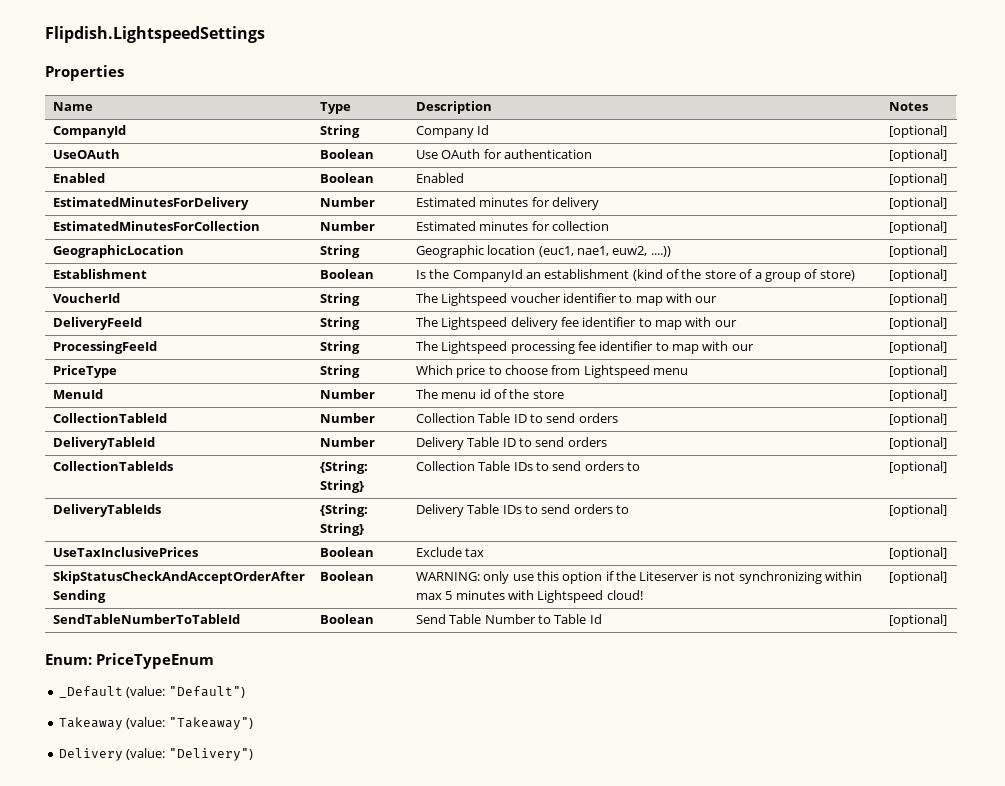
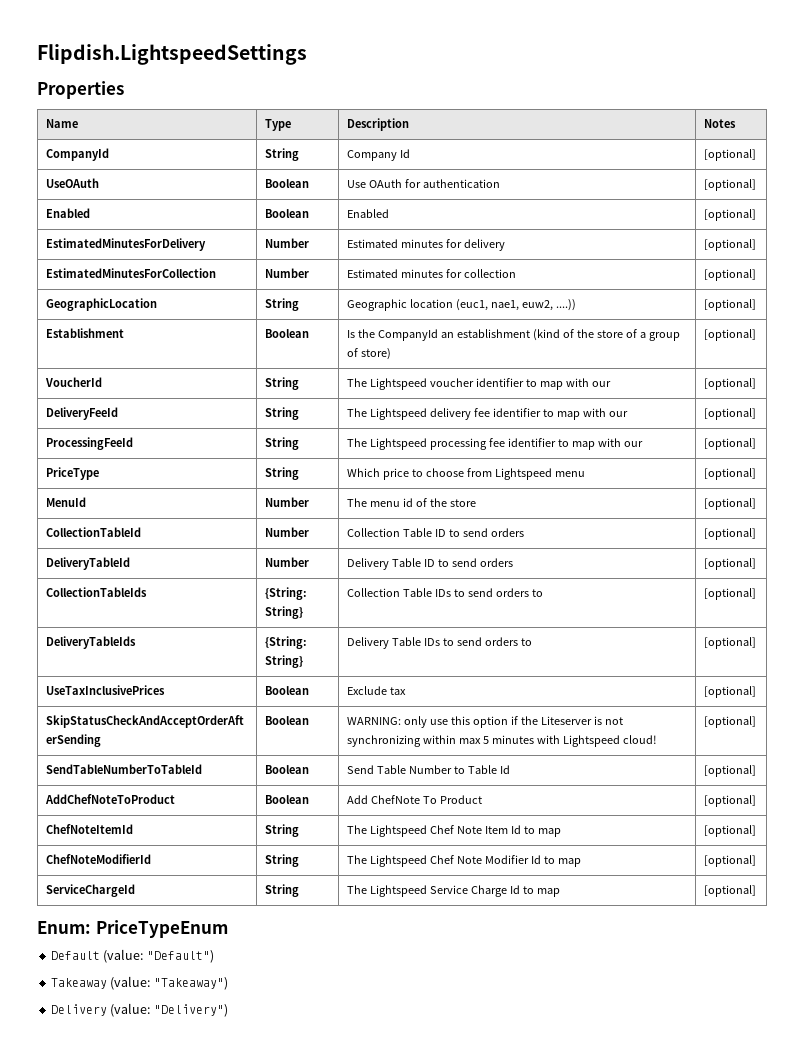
(947, 620) none -> [44,794,175,804] [264,795,309,804] [346,795,482,804] [703,795,756,807] [45,824,133,834] [264,824,299,837] [346,825,561,837] [703,825,756,837] [45,854,151,864] [264,854,299,867] [346,855,581,867] [703,855,756,867] [45,884,135,897] [264,884,299,897] [346,885,560,897] [703,885,756,897] // AddChefNoteToProduct | Boolean | Add ChefNote To Product | [optional] // ChefNoteItemId | String | The Lightspeed Chef Note Item Id to map | [optional] // ChefNoteModifierId | String | The Lightspeed Chef Note Modifier Id to map | [optional] // ServiceChargeId | String | The Lightspeed Service Charge Id to map | [optional]
[58,686,123,698] _Default -> [50,951,100,960] Default

